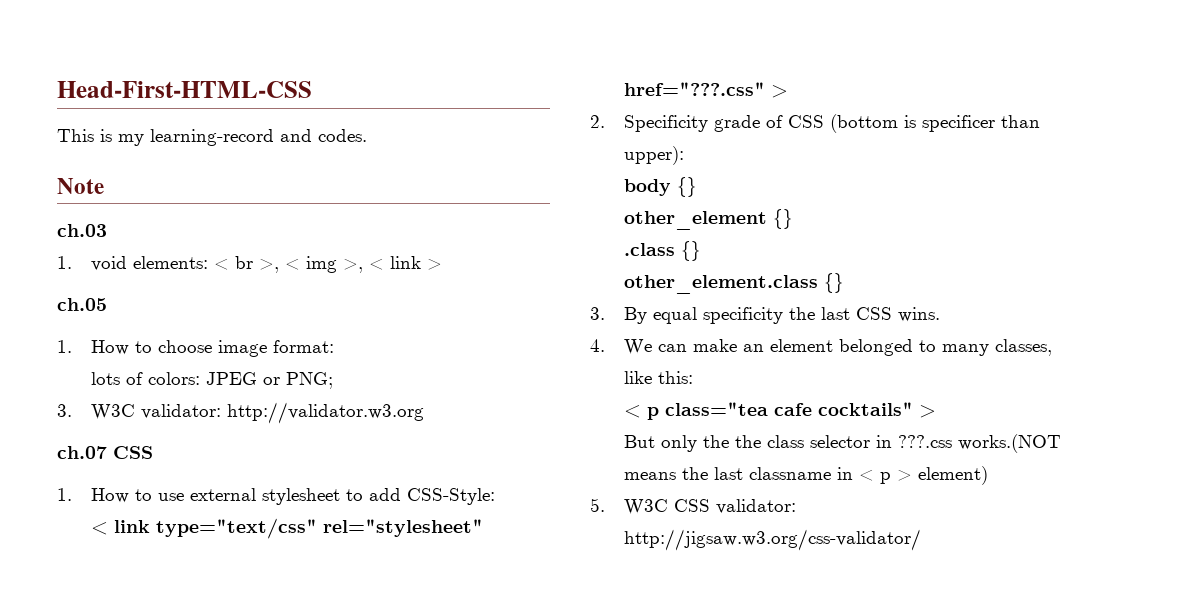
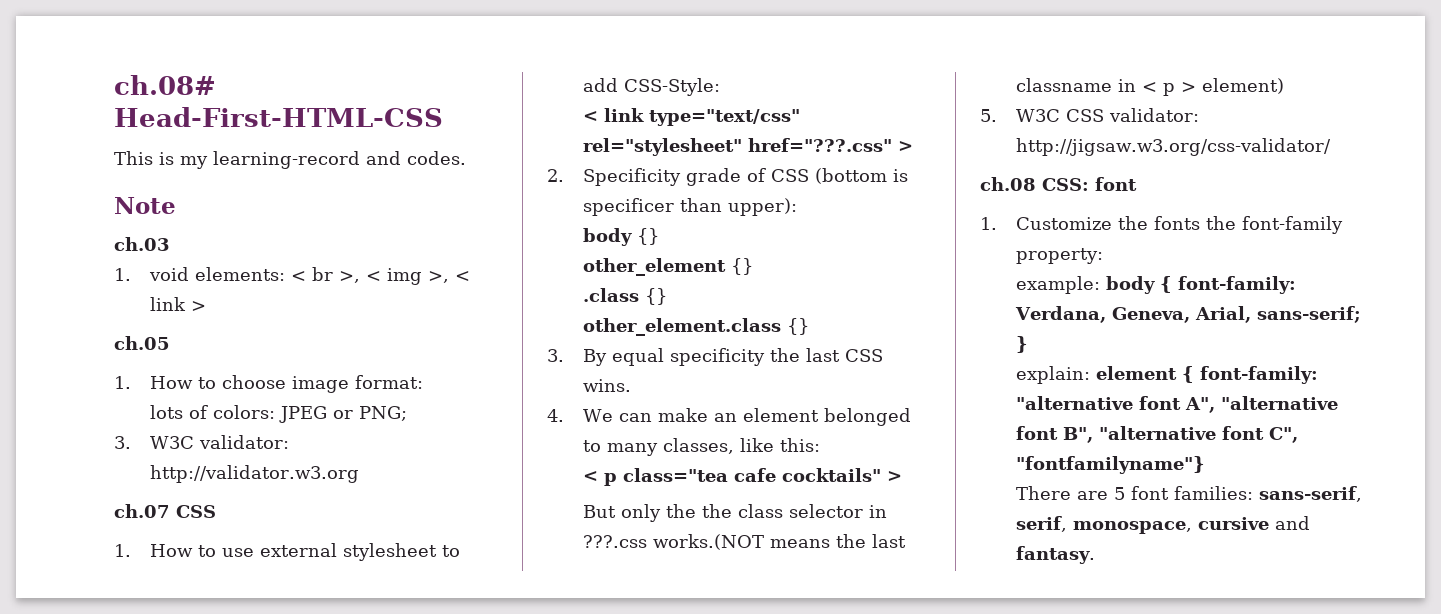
(57, 89) none -> [114,75,216,95] ch.08#
(922, 540) none -> [980,177,1137,191] [980,216,1343,234] [1015,248,1103,264] [1015,276,1296,294] [1014,306,1361,323] [1015,336,1028,353] [1015,366,1318,384] [1015,396,1338,413] [1015,426,1298,443] [1015,456,1205,474] [1015,486,1362,502] [1015,516,1310,534] [1015,546,1095,564] // ch.08 CSS: font // 1. Customize the fonts the font-family property: // example: body { font-family: Verdana, Geneva, Arial, sans-serif; } // explain: element { font-family: "alternative font A", "alternative font B", "alternative font C", "fontfamilyname"} // There are 5 font families: sans-serif, serif, monospace, cursive and fantasy.

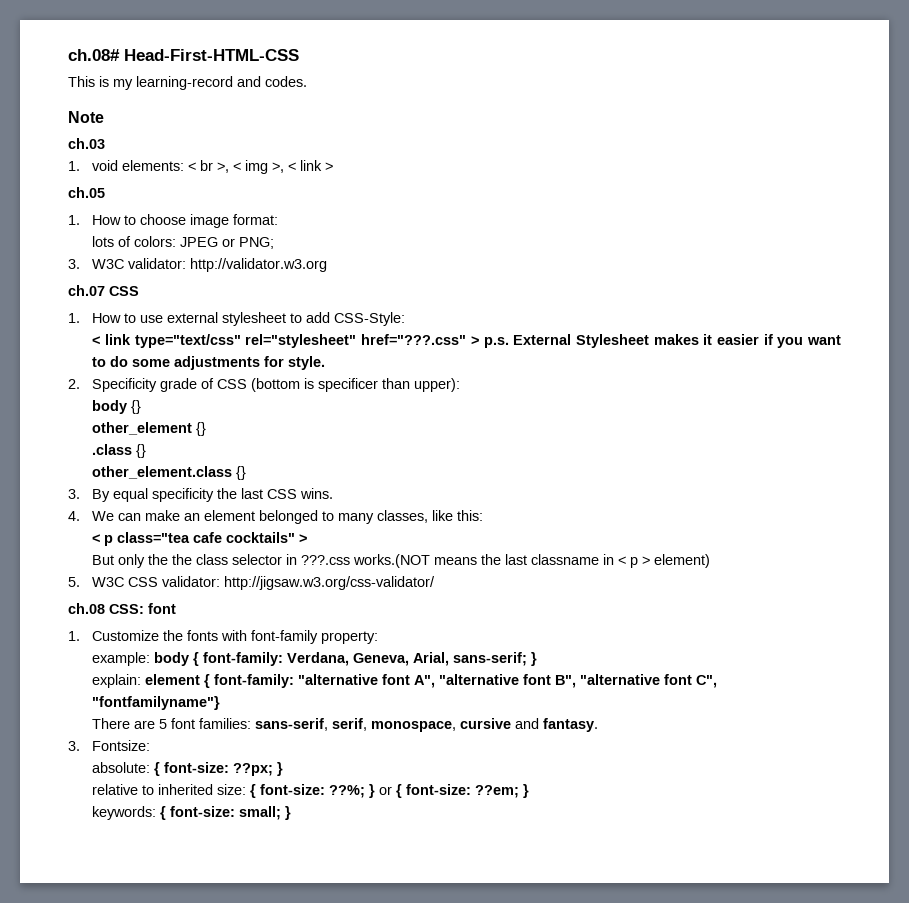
(913, 146) none -> [483,334,841,348] [92,356,326,370] p.s. External Stylesheet makes it easier if you want to do some adjustments for style.
[1205,216,1236,230] the -> [221,630,248,641] with
(1095, 555) none -> [68,740,151,751] [92,762,284,776] [92,784,530,798] [92,806,292,820] // 3. Fontsize: // absolute: { font-size: ??px; } // relative to inherited size: { font-size: ??%; } or { font-size: ??em; } // keywords: { font-size: small; }

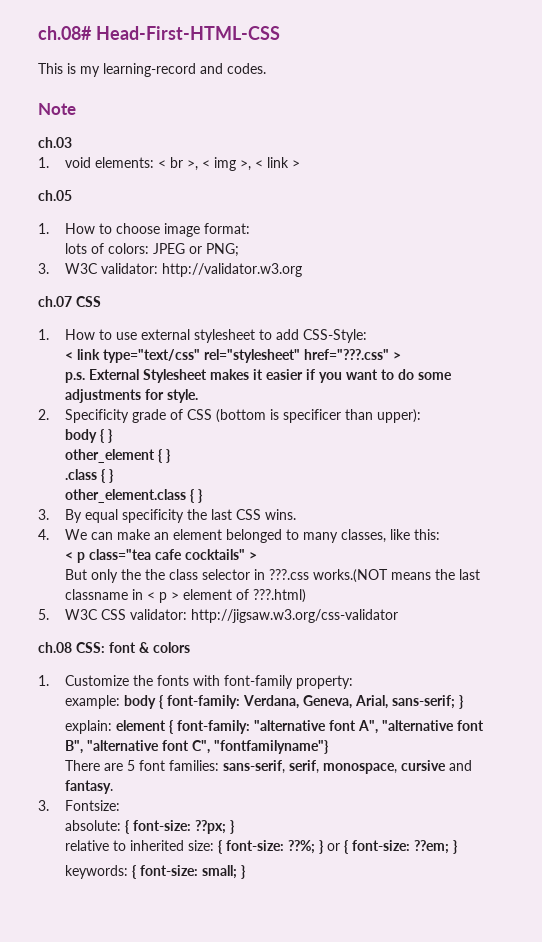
(479, 340) none -> (401, 356) //
[131,400,142,414] {} -> [99,429,112,443] { }
[196,422,207,436] {} -> [157,449,170,463] { }
[136,444,147,458] {} -> [100,469,113,483] { }
[236,466,247,480] {} -> [189,489,202,503] { }
[654,554,711,568] element) -> [182,589,306,603] element of ???.html)
[224,576,436,590] http://jigsaw.w3.org/css-validator/ -> [190,609,398,623] http://jigsaw.w3.org/css-validator
(176, 608) none -> [139,642,190,653] & colors

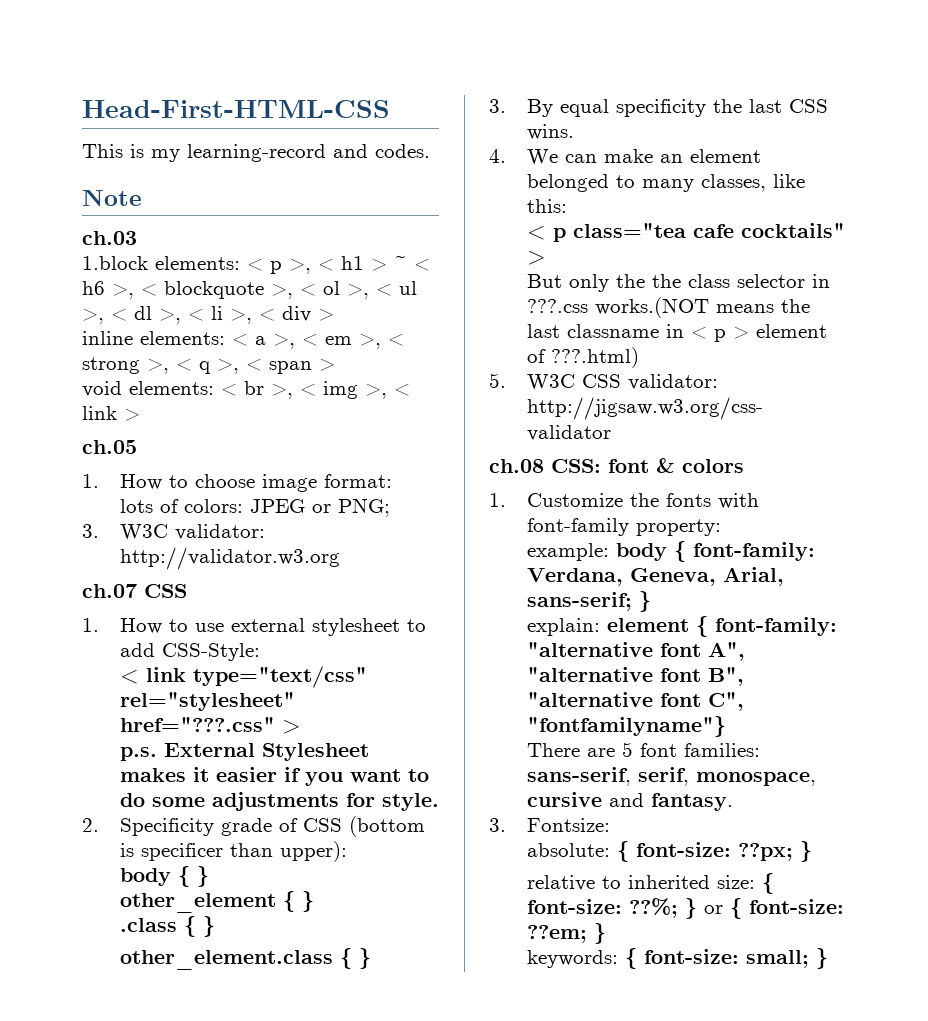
[38,26,92,40] ch.08# -> (82, 109) none
[38,157,49,168] 1. -> [82,256,430,274] [82,281,417,299] [82,306,334,324] [82,331,404,349] [82,357,335,374] 1.block elements: < p >, < h1 > ~ < h6 >, < blockquote >, < ol >, < ul >, < dl >, < li >, < div > // inline elements: < a >, < em >, < strong >, < q >, < span > //

